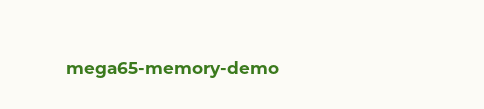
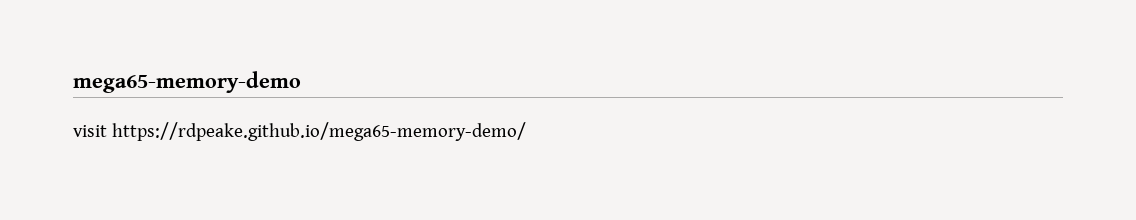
(279, 69) none -> [73,122,526,141] // visit https://rdpeake.github.io/mega65-memory-demo/

